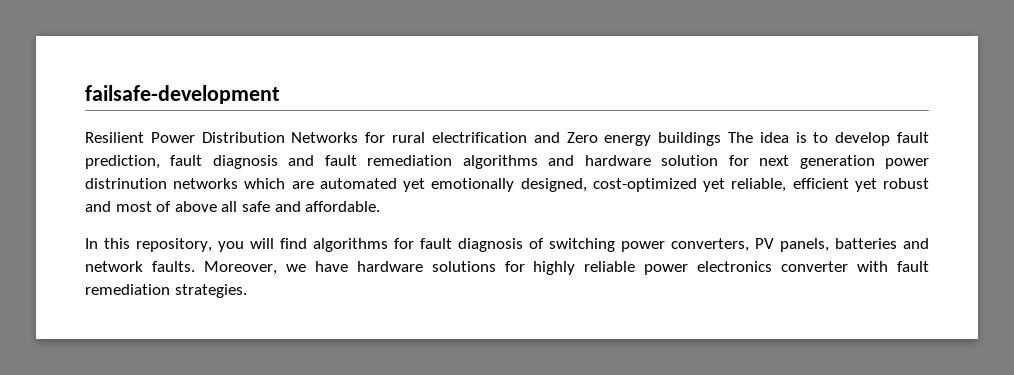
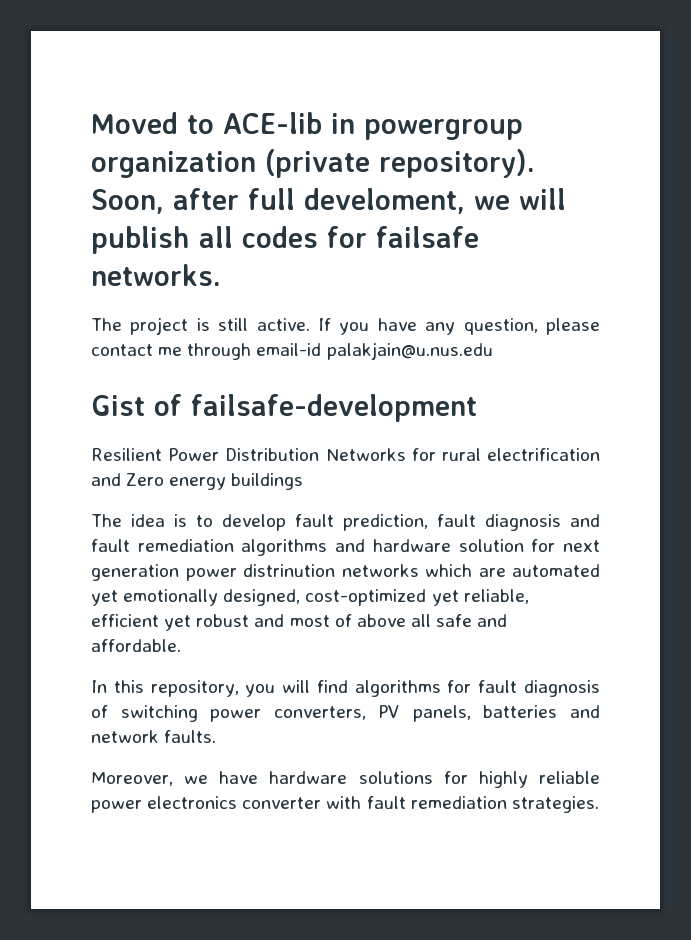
(85, 94) none -> [91,112,523,140] [91,149,535,178] [91,188,566,214] [91,226,479,254] [91,264,221,286] [91,317,600,335] [91,342,493,360] [91,394,182,416] Moved to ACE-lib in powergroup organization (private repository). Soon, after full develoment, we will publish all codes for failsafe networks. // The project is still active. If you have any question, please contact me through email-id palakjain@u.nus.edu // Gist of
(722, 139) none -> (304, 481) //
(195, 266) none -> (217, 736) //

